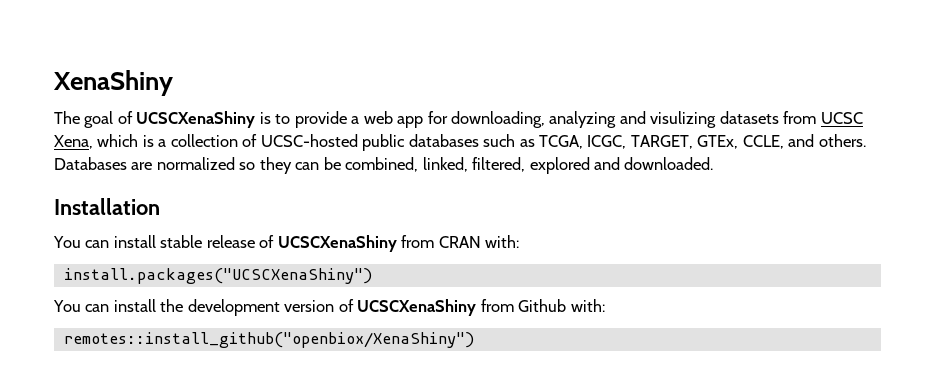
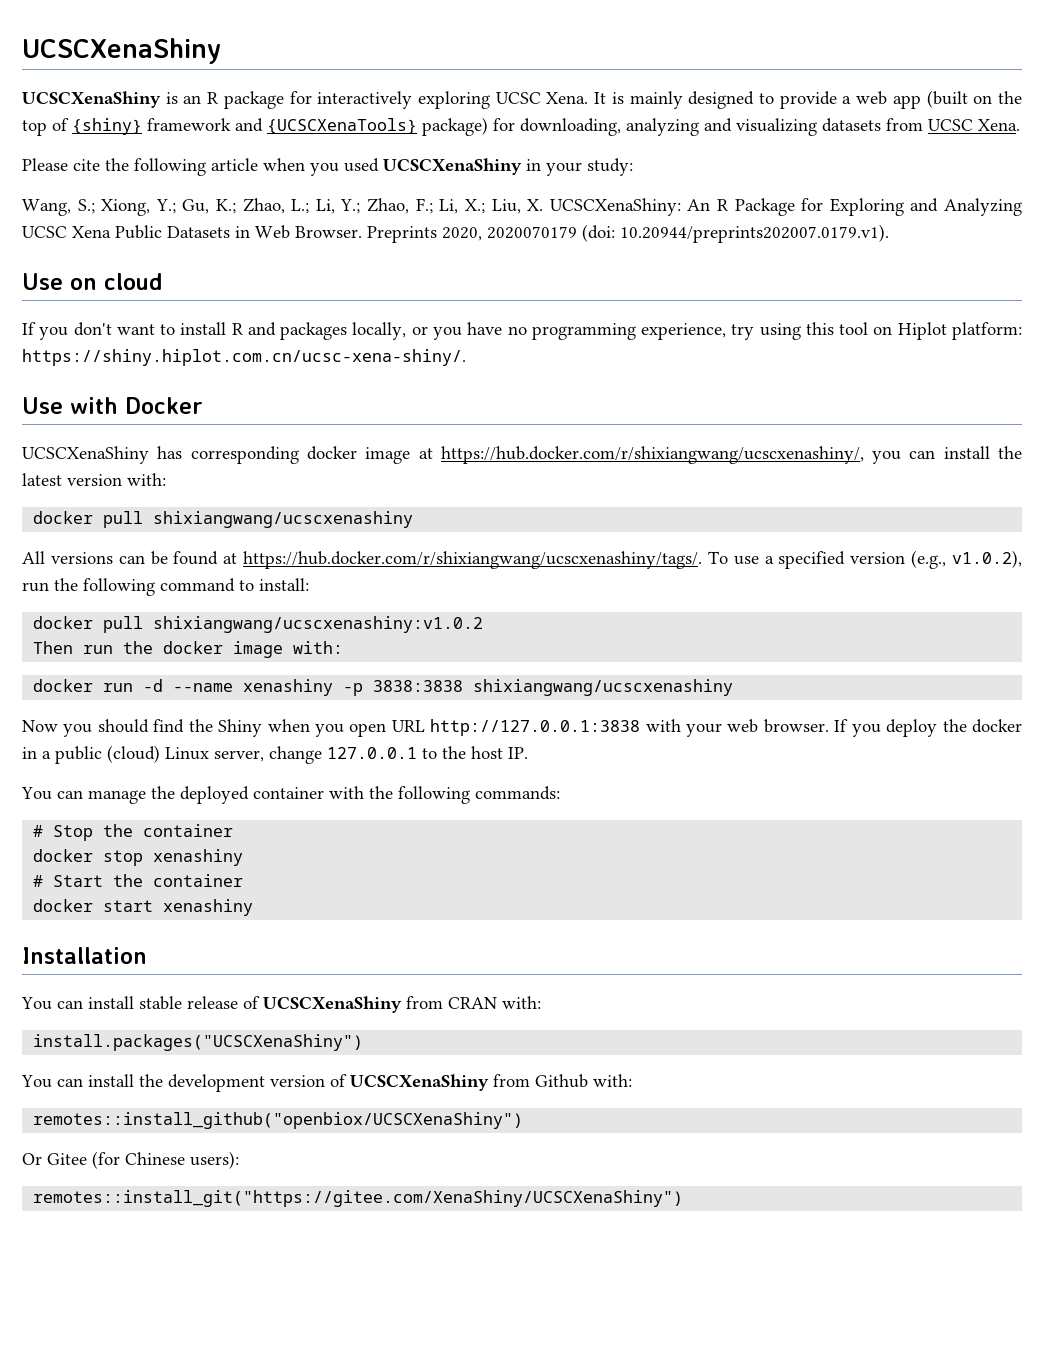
[53,70,173,96] [54,111,271,128] XenaShiny // The goal of UCSCXenaShiny is -> [22,38,221,64] [22,91,755,109] UCSCXenaShiny // UCSCXenaShiny is an R package for interactively exploring UCSC Xena. It is mainly designed
(424, 122) none -> [926,90,1022,108] [22,117,488,136] (built on the top of {shiny} framework and {UCSCXenaTools} package)
[650,111,717,128] visulizing -> [736,118,817,136] visualizing
[54,134,866,151] [54,157,714,174] Xena, which is a collection of UCSC-hosted public databases such as TCGA, ICGC, TARGET, GTEx, CCLE, and others. Databases are normalized so they can be combined, linked, filtered, explored and downloaded. -> [978,119,1020,131] [22,158,633,176] [22,198,1022,216] [22,224,889,243] [22,273,162,290] [22,322,1022,340] [22,349,466,366] [22,397,203,414] [22,446,1022,464] [22,473,166,486] [33,511,414,528] [22,550,1022,569] [22,578,309,596] [33,616,484,633] [33,641,344,658] [33,679,734,696] [22,719,1023,737] [22,745,528,764] [21,786,560,804] [33,824,234,841] [33,849,244,866] [33,874,244,887] [33,899,254,916] Xena. // Please cite the following article when you used UCSCXenaShiny in your study: // Wang, S.; Xiong, Y.; Gu, K.; Zhao, L.; Li, Y.; Zhao, F.; Li, X.; Liu, X. UCSCXenaShiny: An R Package for Exploring and Analyzing UCSC Xena Public Datasets in Web Browser. Preprints 2020, 2020070179 (doi: 10.20944/preprints202007.0179.v1). // Use on cloud // If you don't want to install R and packages locally, or you have no programming experience, try using this tool on Hiplot platform: https://shiny.hiplot.com.cn/ucsc-xena-shiny/. // Use with Docker // UCSCXenaShiny has corresponding docker image at https://hub.docker.com/r/shixiangwang/ucscxenashiny/, you can install the latest version with: // docker pull shixiangwang/ucscxenashiny // All versions can be found at https://hub.docker.com/r/shixiangwang/ucscxenashiny/tags/. To use a specified version (e.g., v1.0.2), run the following command to install: // docker pull shixiangwang/ucscxenashiny:v1.0.2 // Then run the docker image with: // docker run -d --name xenashiny -p 3838:3838 shixiangwang/ucscxenashiny // Now you should find the Shiny when you open URL http://127.0.0.1:3838 with your web browser. If you deploy the docker in a public (cloud) Linux server, change 127.0.0.1 to the host IP. // You can manage the deployed container with the following commands: // # Stop the container // docker stop xenashiny // # Start the container // docker start xenashiny
[63,332,474,348] remotes::install_github("openbiox/XenaShiny") -> [33,1112,524,1129] [22,1151,239,1169] [33,1190,684,1207] remotes::install_github("openbiox/UCSCXenaShiny") // Or Gitee (for Chinese users): // remotes::install_git("https://gitee.com/XenaShiny/UCSCXenaShiny")

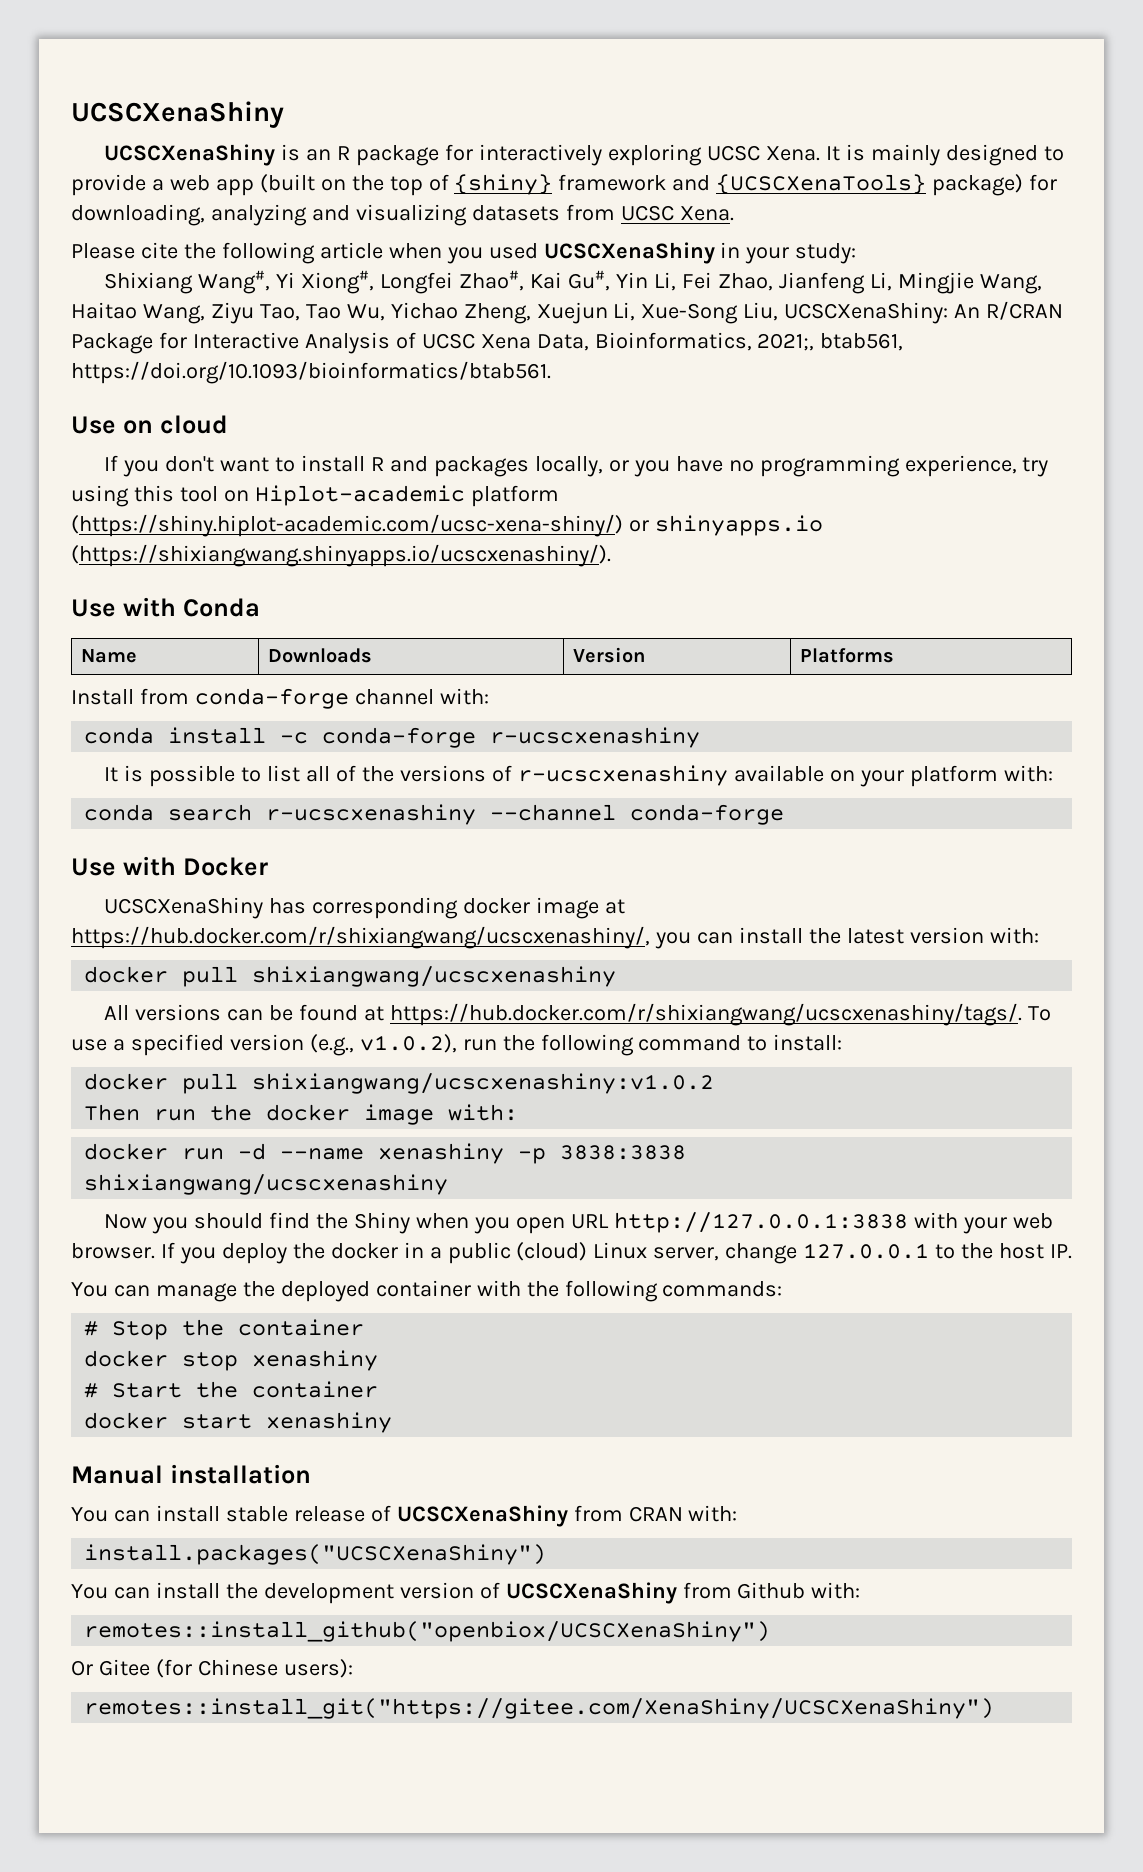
[22,198,544,216] Wang, S.; Xiong, Y.; Gu, K.; Zhao, L.; Li, Y.; Zhao, F.; Li, X.; Liu, X. -> [104,270,1042,294] [71,302,779,324] Shixiang Wang#, Yi Xiong#, Longfei Zhao#, Kai Gu#, Yin Li, Fei Zhao, Jianfeng Li, Mingjie Wang, Haitao Wang, Ziyu Tao, Tao Wu, Yichao Zheng, Xuejun Li, Xue-Song Liu,
[716,199,728,211] R -> [986,301,1064,320] R/CRAN
[829,198,1022,216] [22,224,889,243] Exploring and Analyzing UCSC Xena Public Datasets in Web Browser. Preprints 2020, 2020070179 (doi: 10.20944/preprints202007.0179.v1). -> [192,332,904,354] [71,361,551,384] Interactive Analysis of UCSC Xena Data, Bioinformatics, 2021;, btab561, https://doi.org/10.1093/bioinformatics/btab561.
[897,322,1022,340] [22,349,466,366] Hiplot platform: https://shiny.hiplot.com.cn/ucsc-xena-shiny/. -> [254,485,559,507] [71,514,823,537] [71,544,611,567] [71,597,260,617] [80,649,137,663] [267,648,372,663] [572,647,645,663] [799,648,894,663] [71,688,489,709] [84,727,701,748] [104,765,1053,787] [84,804,785,825] Hiplot-academic platform (https://shiny.hiplot-academic.com/ucsc-xena-shiny/) or shinyapps.io (https://shixiangwang.shinyapps.io/ucscxenashiny/). // Use with Conda // Name | Downloads | Version | Platforms // Install from conda-forge channel with: // conda install -c conda-forge r-ucscxenashiny // It is possible to list all of the versions of r-ucscxenashiny available on your platform with: // conda search r-ucscxenashiny --channel conda-forge
[22,947,147,964] Installation -> [71,1464,311,1484] Manual installation

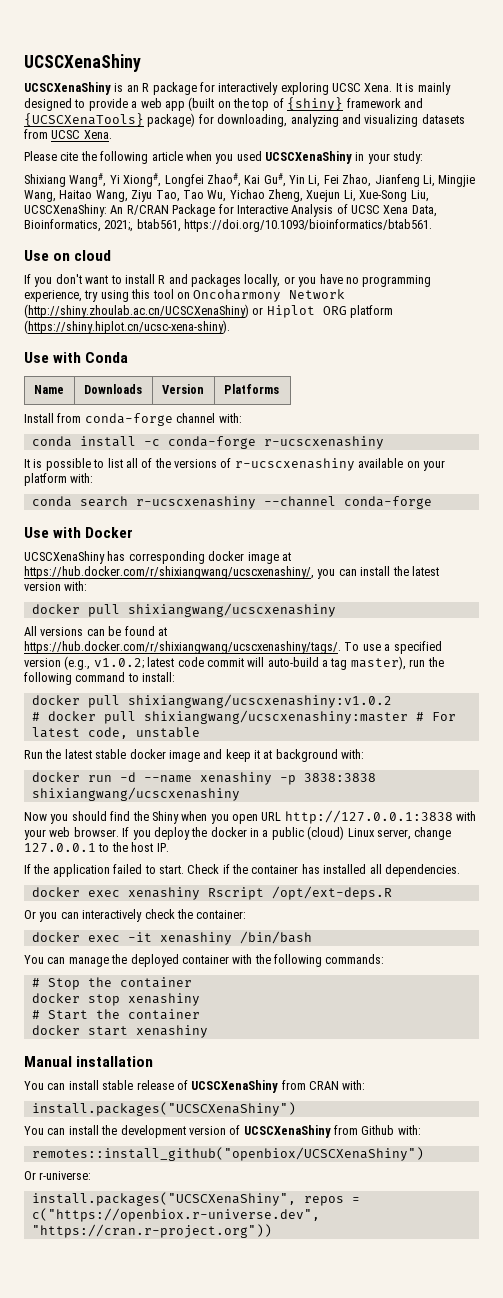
[254,485,559,507] [71,514,823,537] [71,544,611,567] Hiplot-academic platform (https://shiny.hiplot-academic.com/ucsc-xena-shiny/) or shinyapps.io (https://shixiangwang.shinyapps.io/ucscxenashiny/). -> [193,289,346,302] [24,304,394,318] [24,320,230,334] Oncoharmony Network (http://shiny.zhoulab.ac.cn/UCSCXenaShiny) or Hiplot ORG platform (https://shiny.hiplot.cn/ucsc-xena-shiny).
[359,1034,457,1053] v1.0.2), -> [93,656,406,670] v1.0.2; latest code commit will auto-build a tag master),
[84,1104,435,1125] Then run the docker image -> [31,710,456,724] [31,727,200,739] [24,749,338,762] # docker pull shixiangwang/ucscxenashiny:master # For latest code, unstable // Run the latest stable docker image and keep it at background
(1072, 1251) none -> [24,864,460,877] [31,886,392,900] [24,909,247,922] [31,931,312,945] // If the application failed to start. Check if the container has installed all dependencies. // docker exec xenashiny Rscript /opt/ext-deps.R // Or you can interactively check the container: // docker exec -it xenashiny /bin/bash
[98,1659,353,1678] [84,1698,995,1719] Gitee (for Chinese users): // remotes::install_git("https://gitee.com/XenaShiny/UCSCXenaShiny") -> [39,1171,92,1180] [31,1192,360,1206] [31,1208,320,1222] [31,1224,272,1238] r-universe: // install.packages("UCSCXenaShiny", repos = c("https://openbiox.r-universe.dev", "https://cran.r-project.org"))

